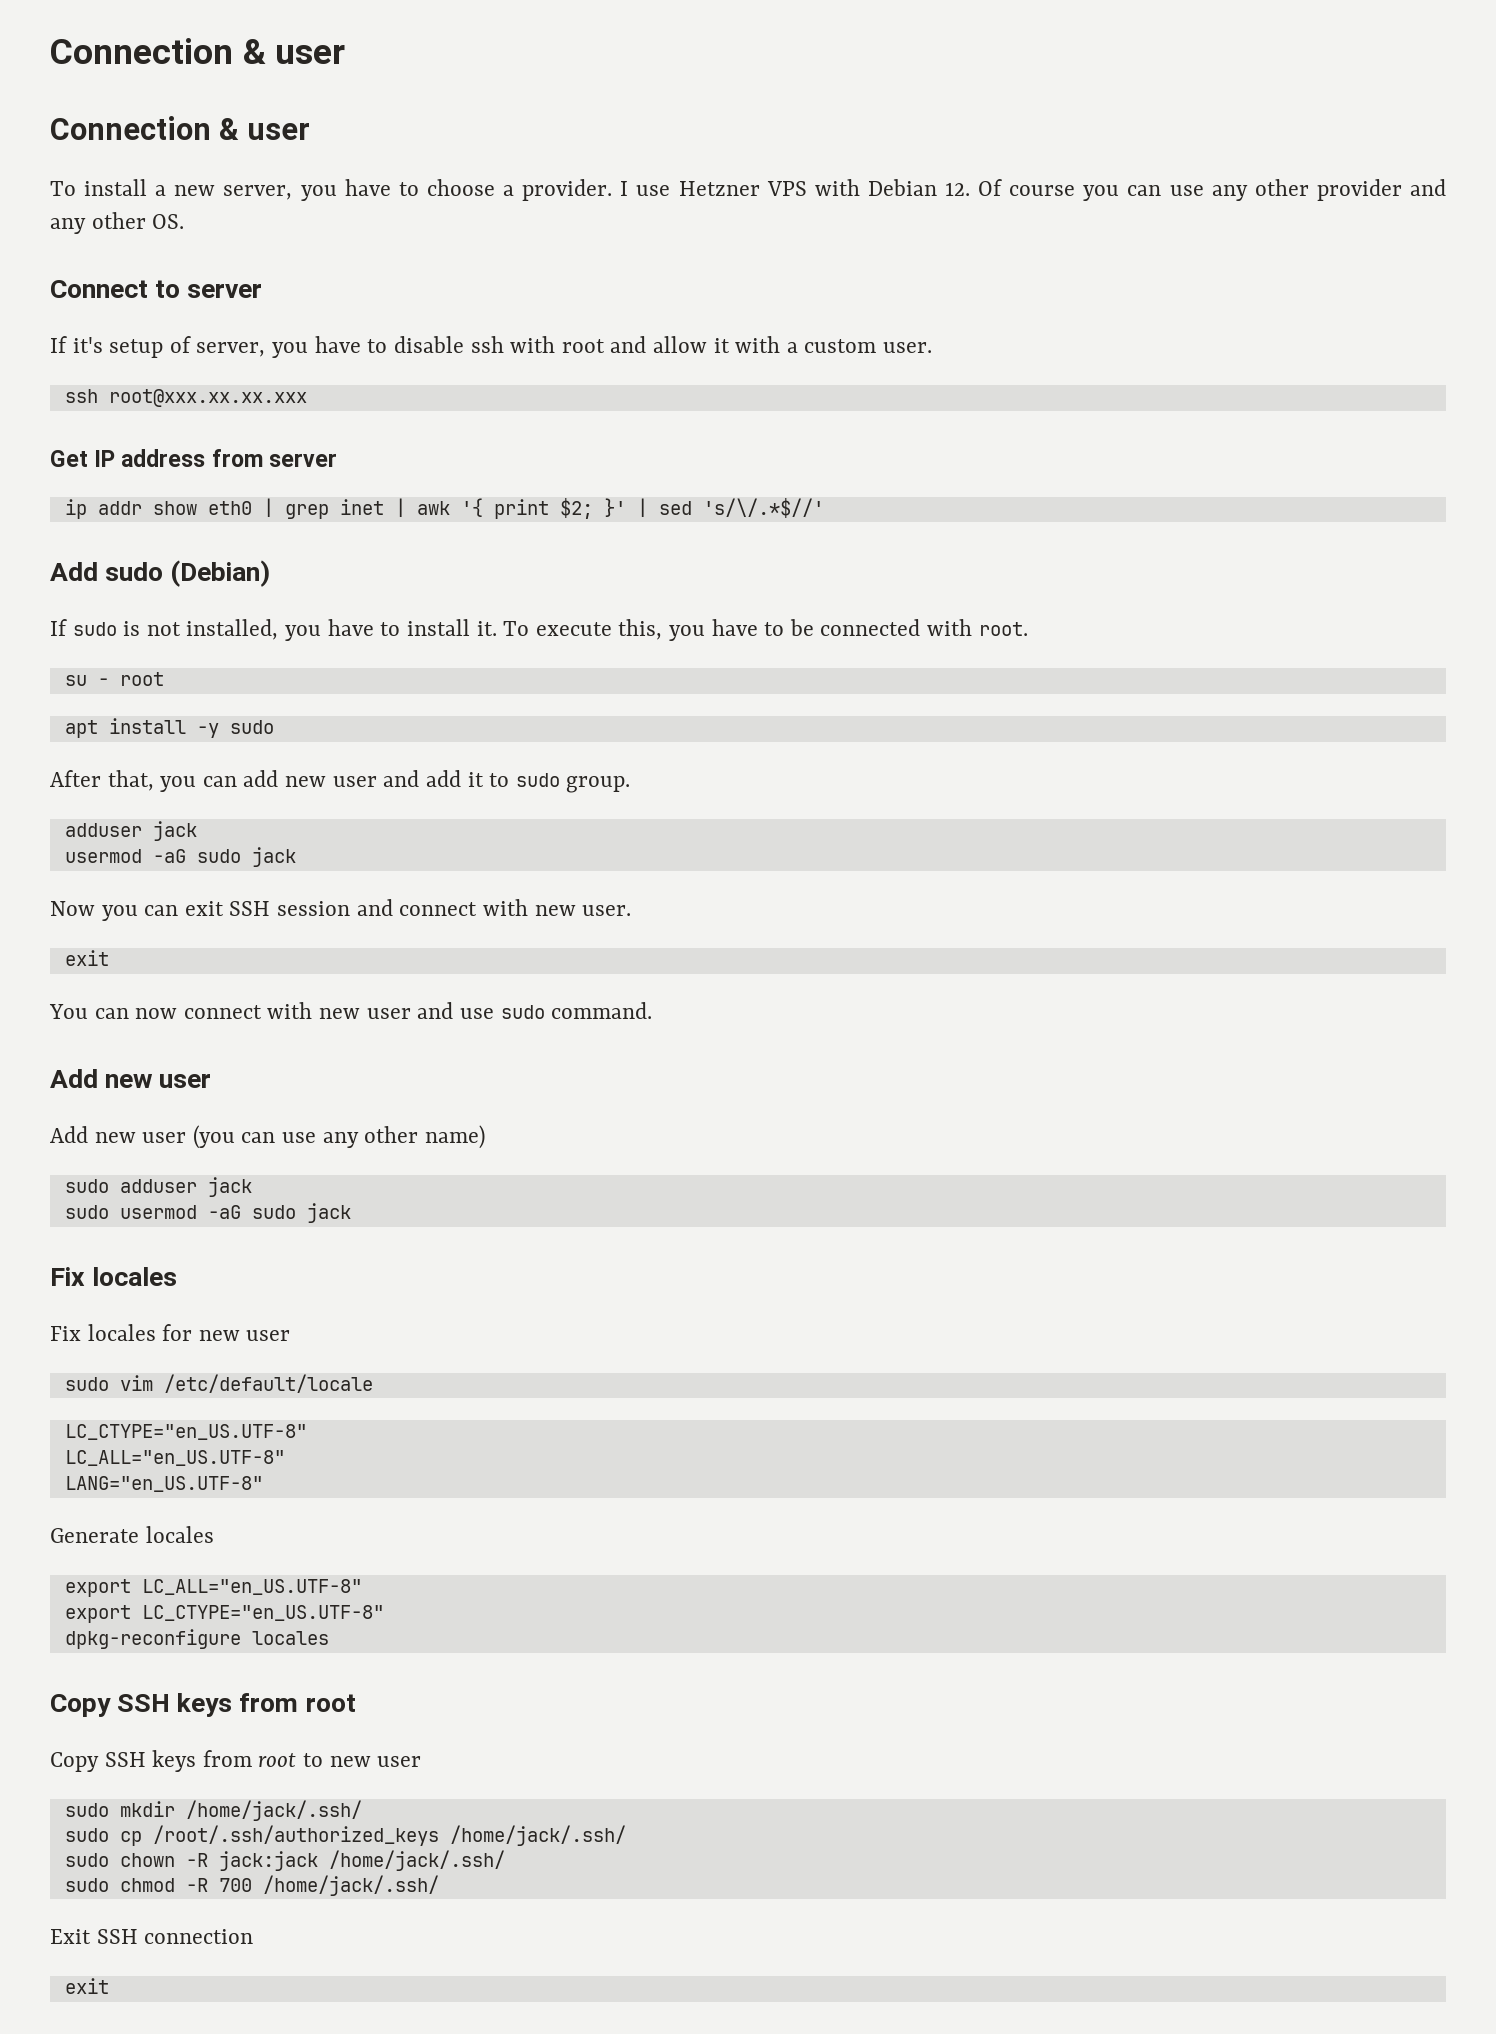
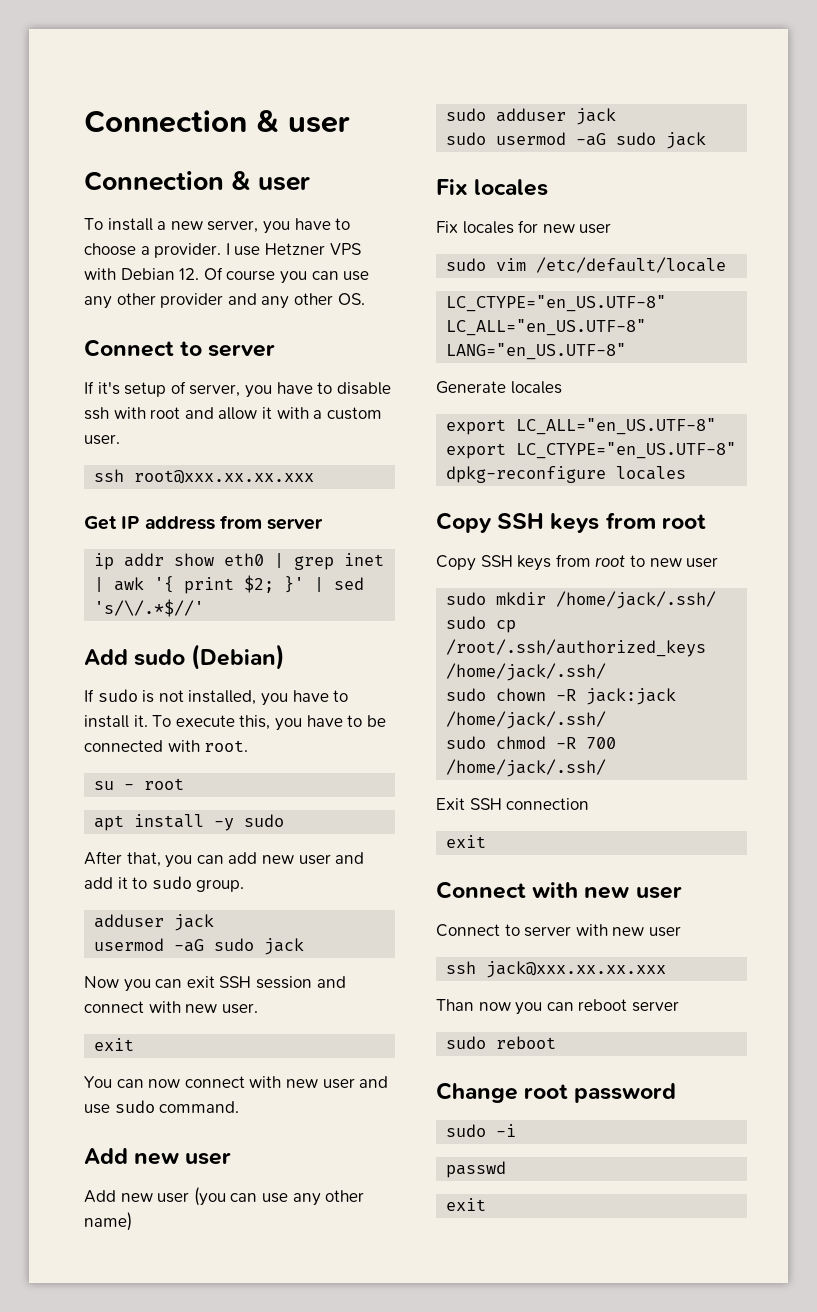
(109, 1986) none -> [436,881,682,899] [436,924,681,937] [446,961,667,978] [436,999,679,1015] [446,1036,557,1049] [436,1082,677,1103] [446,1124,517,1137] [446,1161,507,1178] [446,1198,487,1211] // Connect with new user // Connect to server with new user // ssh jack@xxx.xx.xx.xxx // Than now you can reboot server // sudo reboot // Change root password // sudo -i // passwd // exit

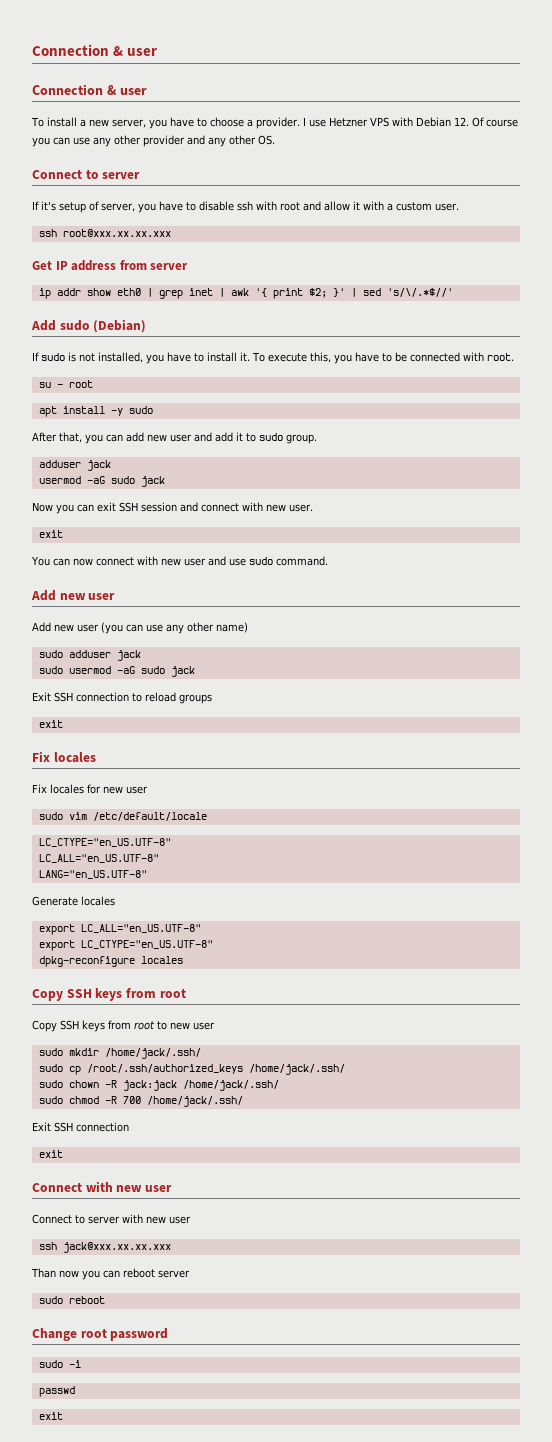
(707, 140) none -> [32,692,212,704] [38,720,63,728] // Exit SSH connection to reload groups // exit

